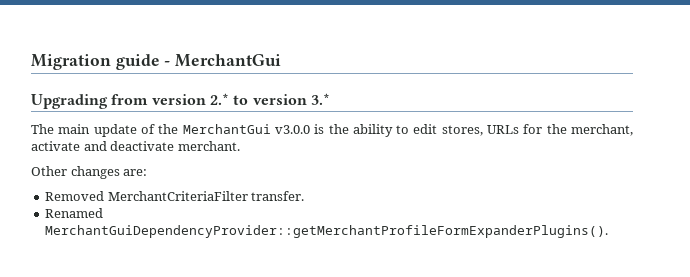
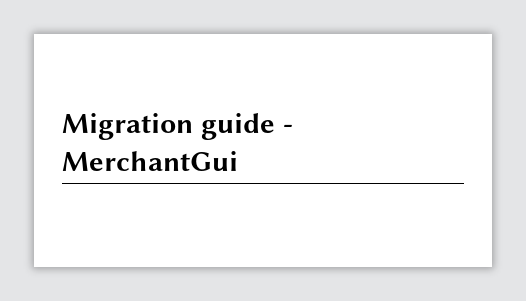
[31,93,330,109] [31,124,633,137] [31,141,240,151] [31,166,148,179] [45,191,305,201] [45,208,104,218] [45,225,609,238] // Upgrading from version 2.* to version 3.* // The main update of the MerchantGui v3.0.0 is the ability to edit stores, URLs for the merchant, activate and deactivate merchant. // Other changes are: // Removed MerchantCriteriaFilter transfer. // Renamed MerchantGuiDependencyProvider::getMerchantProfileFormExpanderPlugins(). -> (238, 161) none

